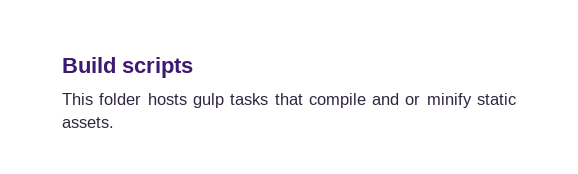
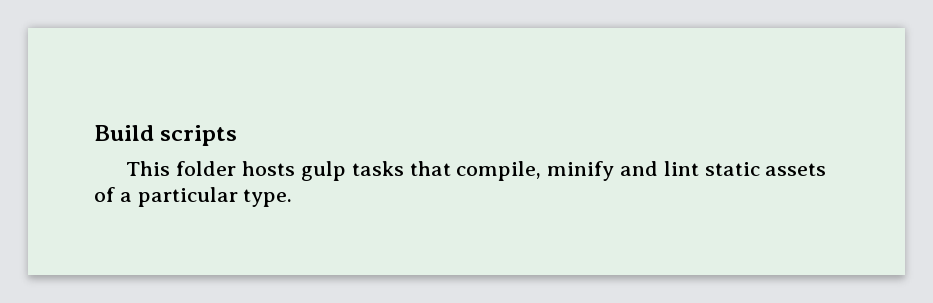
[308,93,517,108] [62,117,114,128] compile and or minify static assets. -> [456,161,827,181] [94,187,293,207] compile, minify and lint static assets of a particular type.

